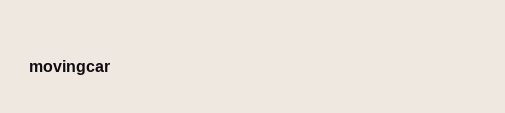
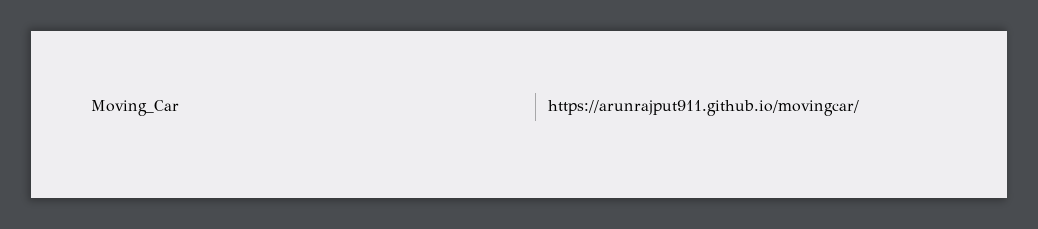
[29,60,110,75] movingcar -> [91,100,179,116] [548,100,859,116] Moving_Car // https://arunrajput911.github.io/movingcar/

